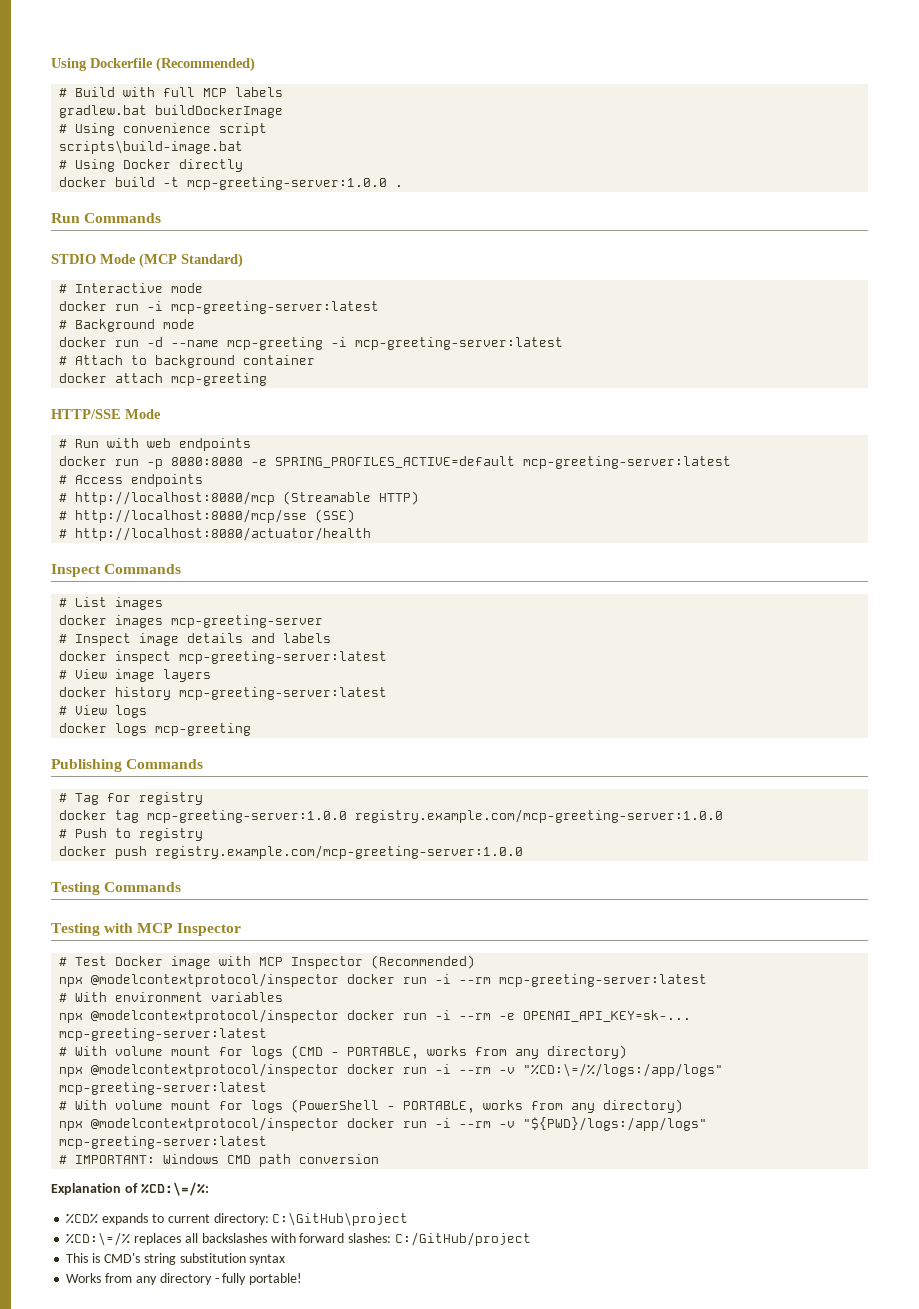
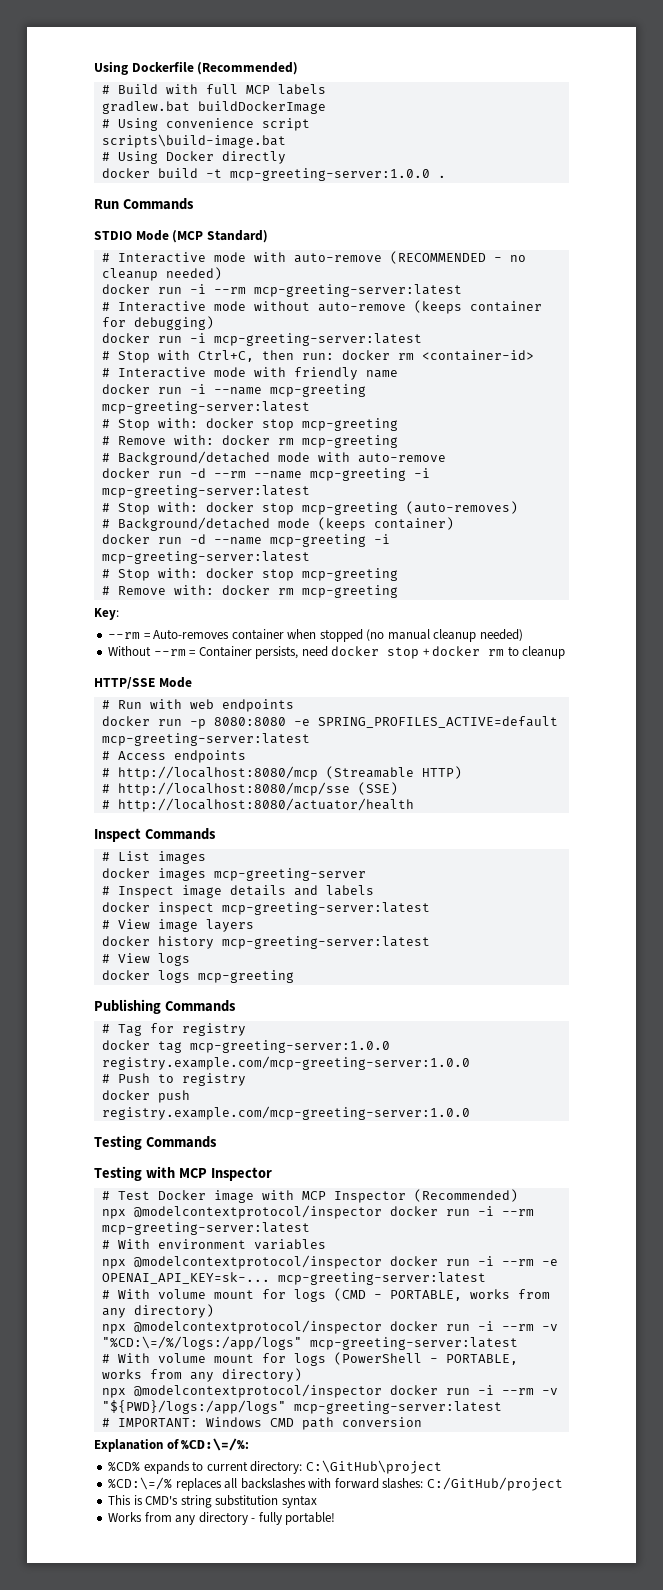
(204, 288) none -> [253,251,526,264] [101,267,222,281] [101,284,462,297] [101,300,542,314] [101,316,214,330] with auto-remove (RECOMMENDED - no cleanup needed) // docker run -i --rm mcp-greeting-server:latest // # Interactive mode without auto-remove (keeps container for debugging)
[75,319,196,332] Background mode -> [117,350,534,363] [101,367,398,380] [101,384,366,397] [101,401,310,414] [101,418,398,431] [101,435,398,448] [101,451,446,465] [101,468,430,481] [101,485,310,498] [101,501,518,515] [101,517,454,531] Stop with Ctrl+C, then run: docker rm <container-id> // # Interactive mode with friendly name // docker run -i --name mcp-greeting mcp-greeting-server:latest // # Stop with: docker stop mcp-greeting // # Remove with: docker rm mcp-greeting // # Background/detached mode with auto-remove // docker run -d --rm --name mcp-greeting -i mcp-greeting-server:latest // # Stop with: docker stop mcp-greeting (auto-removes) // # Background/detached mode (keeps container)
[75,355,316,368] [59,373,268,386] Attach to background container // docker attach mcp-greeting -> [117,568,398,581] [101,585,398,598] [94,608,119,620] [108,629,523,642] [108,646,566,659] Stop with: docker stop mcp-greeting // # Remove with: docker rm mcp-greeting // Key: // --rm = Auto-removes container when stopped (no manual cleanup needed) // Without --rm = Container persists, need docker stop + docker rm to cleanup

